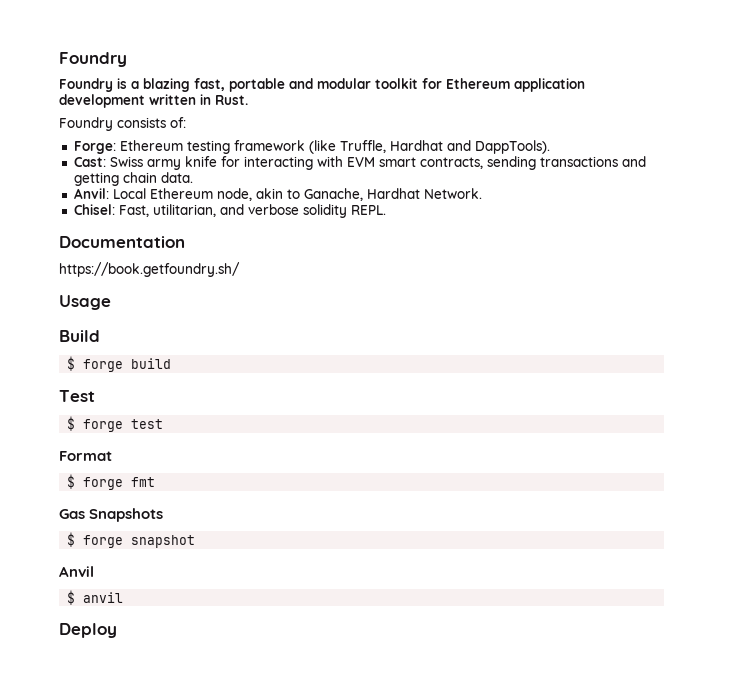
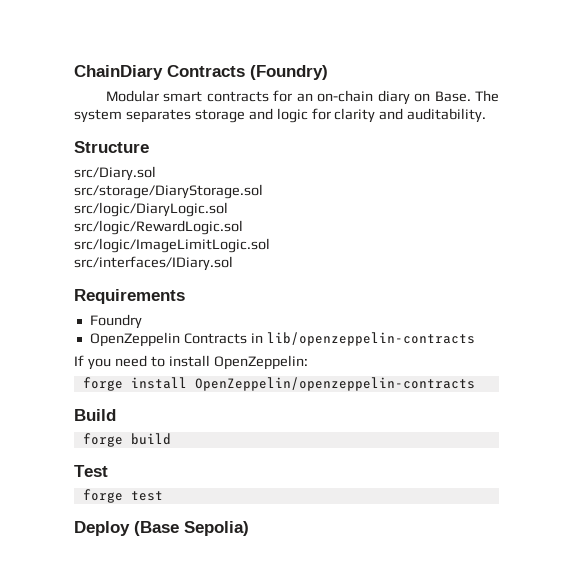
[59,52,127,67] [59,78,585,92] [59,94,248,108] [59,117,186,131] [73,140,550,154] [73,156,646,170] [73,172,193,186] [73,188,482,201] [73,204,386,218] [59,236,185,248] [59,262,240,277] [59,295,111,310] Foundry // Foundry is a blazing fast, portable and modular toolkit for Ethereum application development written in Rust. // Foundry consists of: // Forge: Ethereum testing framework (like Truffle, Hardhat and DappTools). // Cast: Swiss army knife for interacting with EVM smart contracts, sending transactions and getting chain data. // Anvil: Local Ethereum node, akin to Ganache, Hardhat Network. // Chisel: Fast, utilitarian, and verbose solidity REPL. // Documentation // https://book.getfoundry.sh/ // Usage -> [74,65,328,80] [105,90,499,105] [74,108,487,123] [74,141,149,153] [74,166,156,181] [74,184,263,199] [74,202,228,217] [74,220,243,235] [74,238,270,253] [74,256,233,271] [74,289,185,304] [89,314,142,329] [89,332,475,347] [74,355,308,370] [82,377,475,391] ChainDiary Contracts (Foundry) // Modular smart contracts for an on-chain diary on Base. The system separates storage and logic for clarity and auditability. // Structure // src/Diary.sol // src/storage/DiaryStorage.sol // src/logic/DiaryLogic.sol // src/logic/RewardLogic.sol // src/logic/ImageLimitLogic.sol // src/interfaces/IDiary.sol // Requirements // Foundry // OpenZeppelin Contracts in lib/openzeppelin-contracts // If you need to install OpenZeppelin: // forge install OpenZeppelin/openzeppelin-contracts
[67,356,76,371] $ -> (116, 415) none
[67,416,76,431] $ -> (108, 471) none
[59,451,112,461] [67,474,156,490] [59,508,164,522] [67,532,196,548] [59,566,94,577] [67,590,124,605] // Format // $ forge fmt // Gas Snapshots // $ forge snapshot // Anvil // $ anvil -> (163, 496) none
(117, 630) none -> [134,521,249,536] (Base Sepolia)

